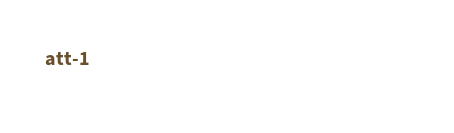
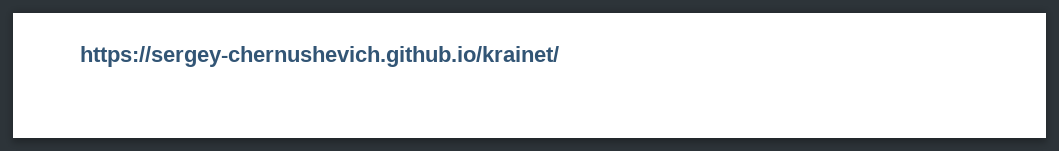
[45,51,90,66] att-1 -> [80,46,559,67] https://sergey-chernushevich.github.io/krainet/

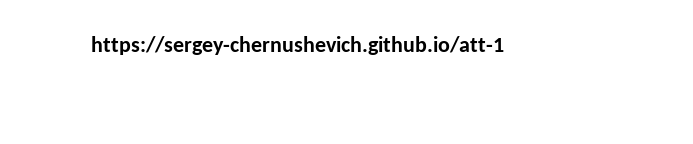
[80,46,559,67] https://sergey-chernushevich.github.io/krainet/ -> [91,36,504,55] https://sergey-chernushevich.github.io/att-1

